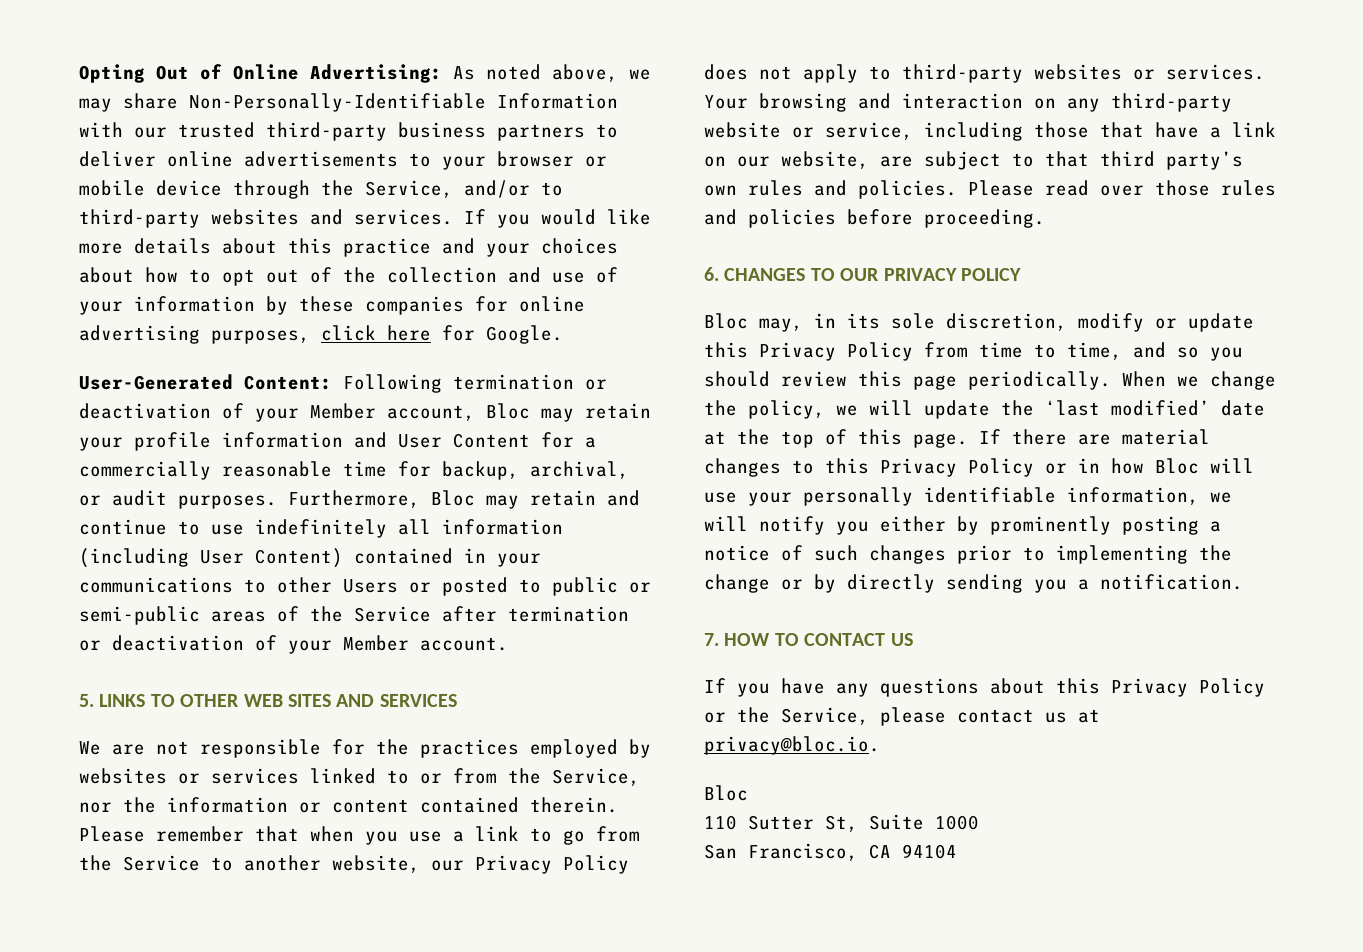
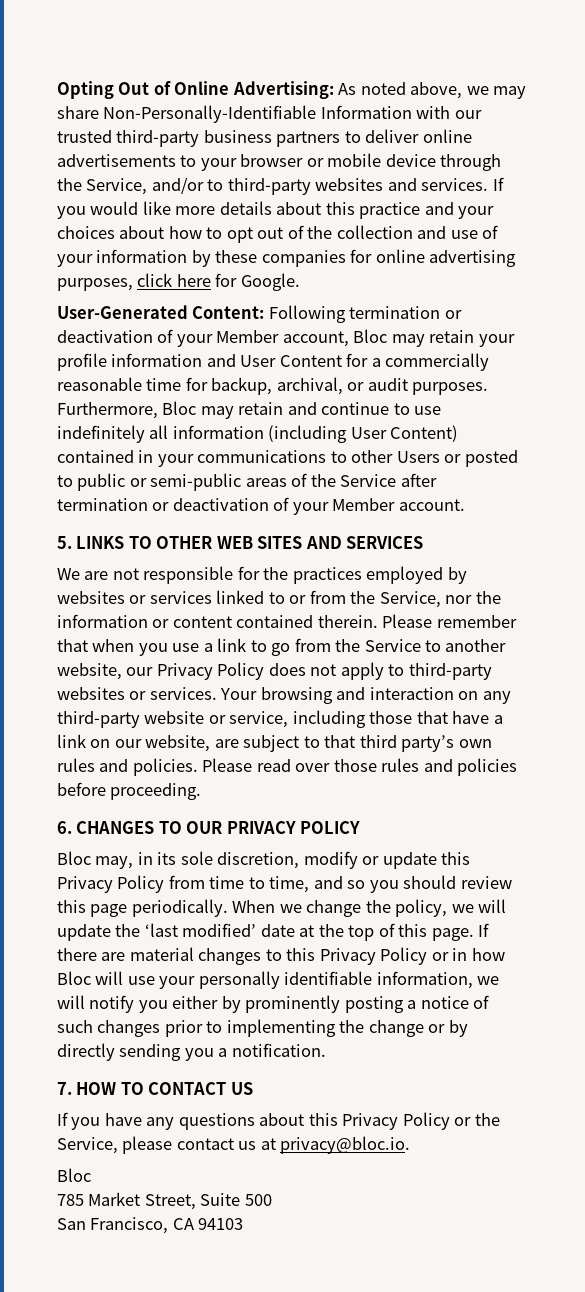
[704,814,979,832] 110 Sutter St, Suite 1000 -> [57,1192,272,1210] 785 Market Street, Suite 500
[902,844,957,859] 94104 -> [198,1218,244,1230] 94103

